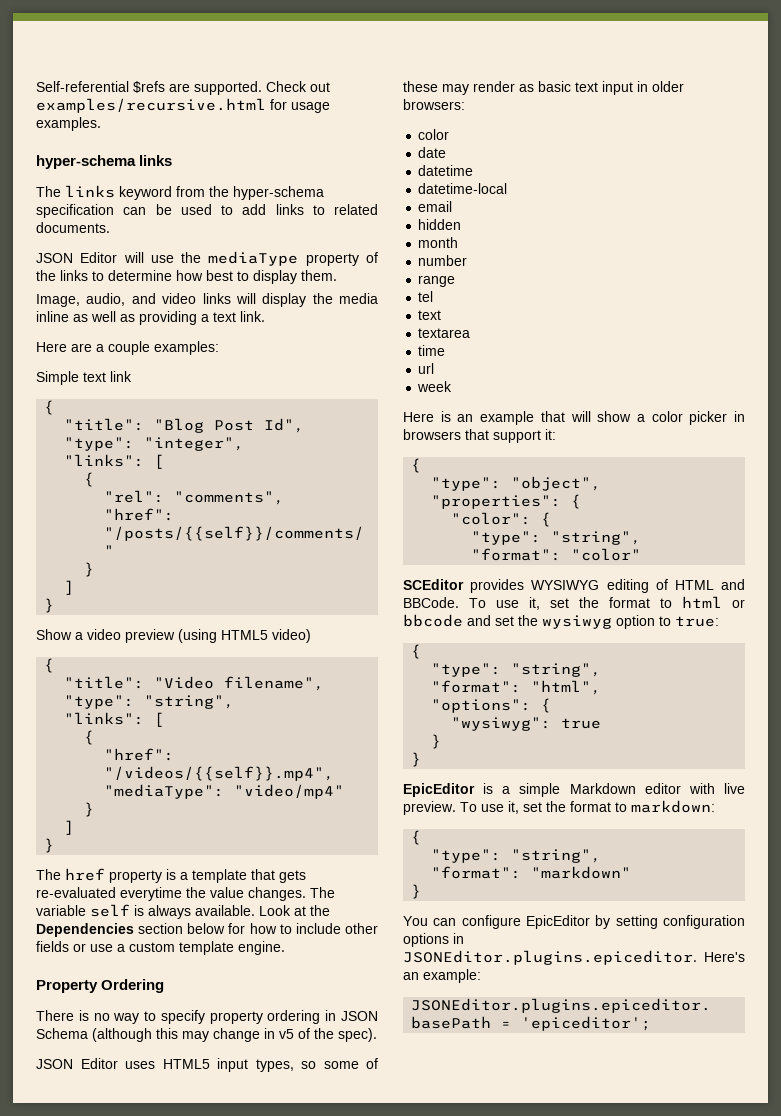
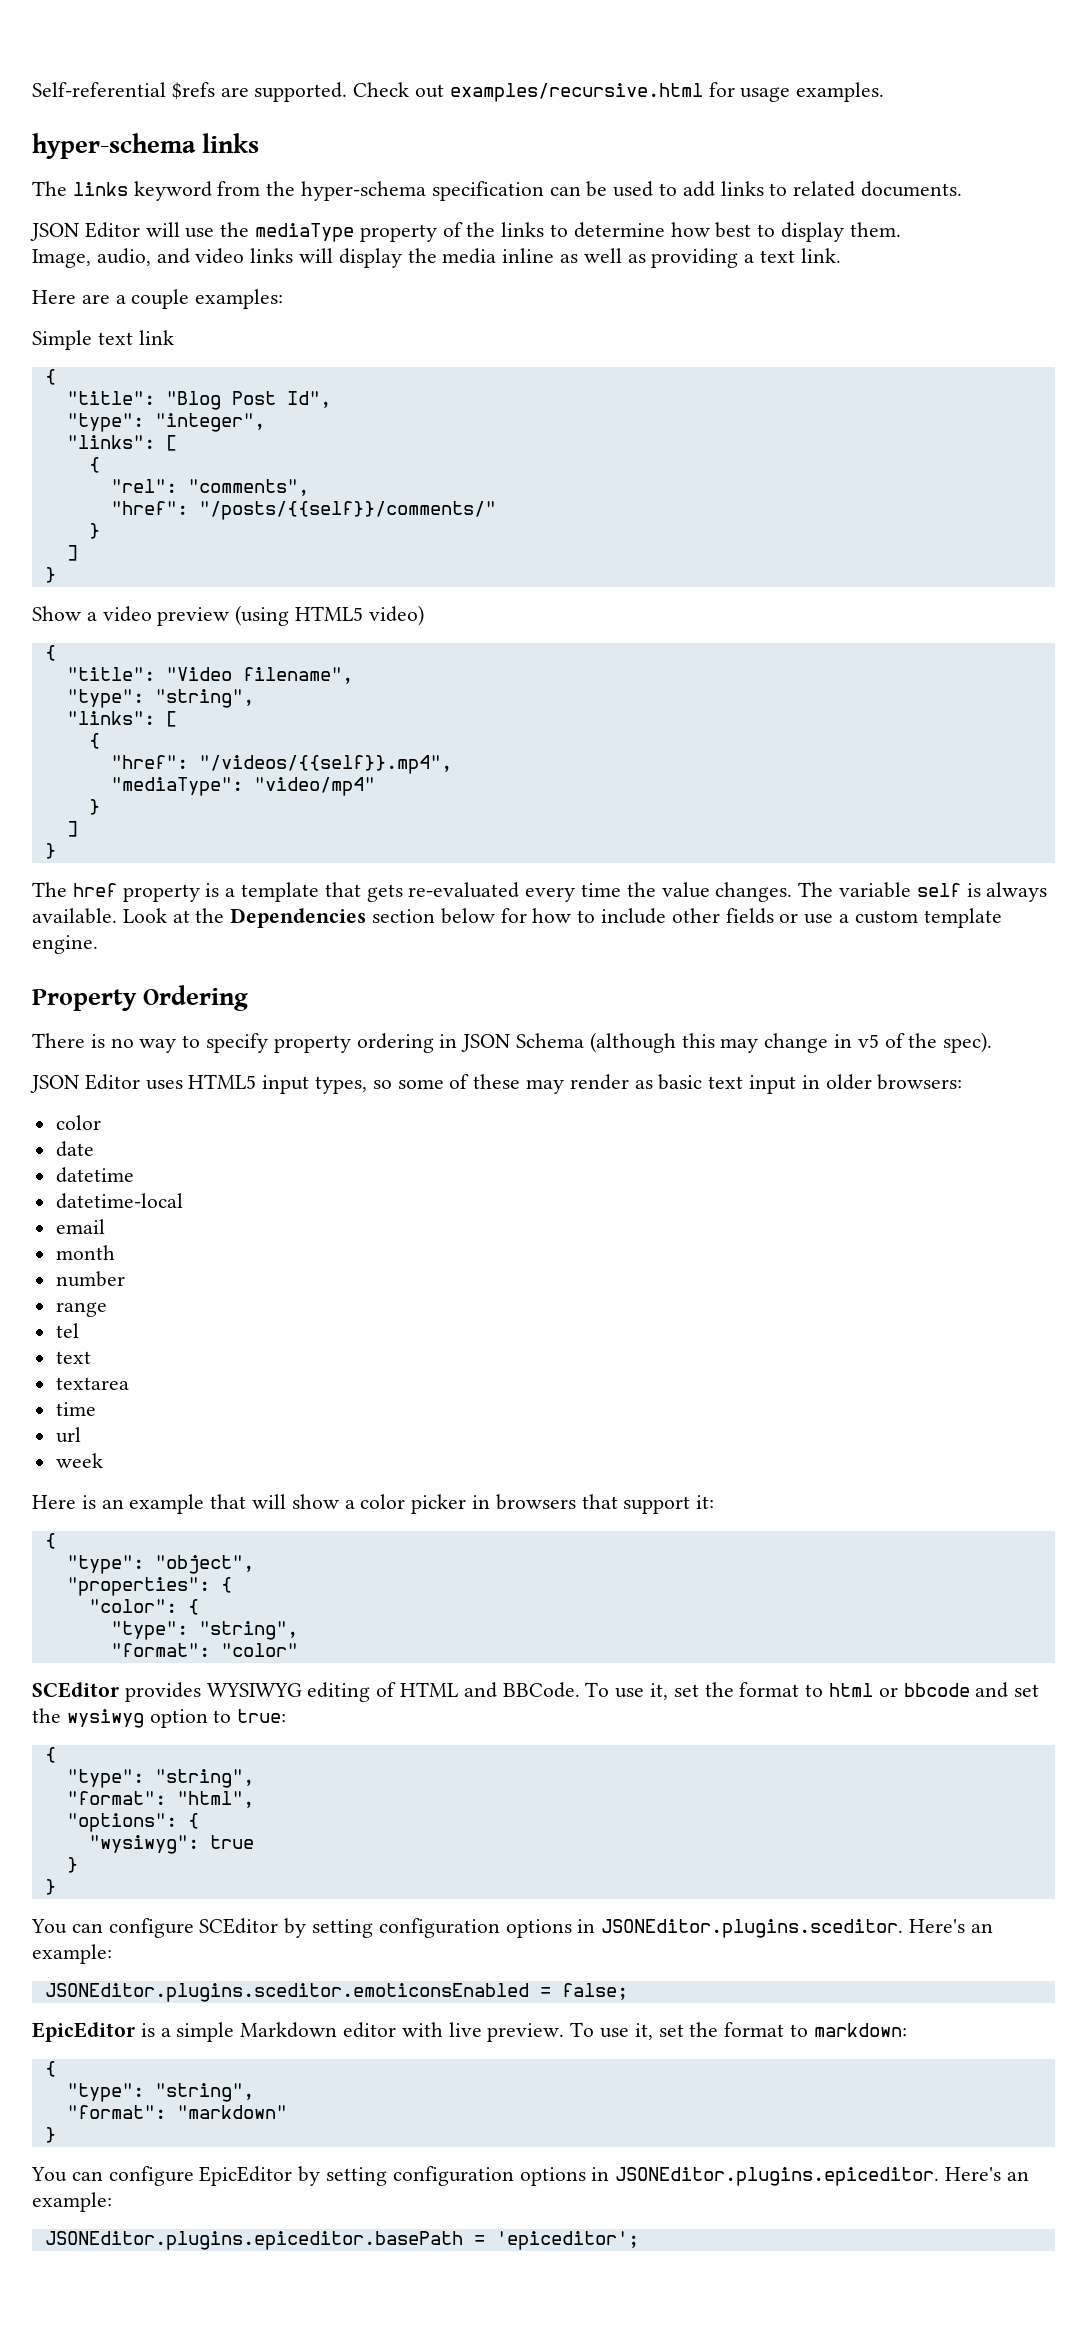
[120,887,182,901] everytime -> [525,883,622,902] every time
[418,219,462,230] // hidden -> (105, 1226) none
(422, 759) none -> [31,1918,993,1938] [32,1944,112,1964] [44,1983,628,2002] // You can configure SCEditor by setting configuration options in JSONEditor.plugins.sceditor. Here's an example: // JSONEditor.plugins.sceditor.emoticonsEnabled = false;

